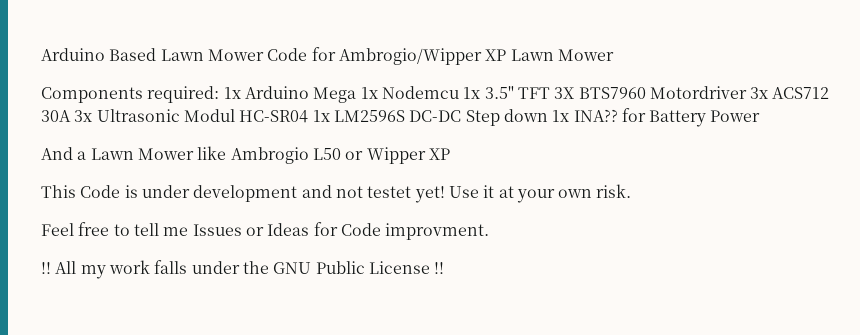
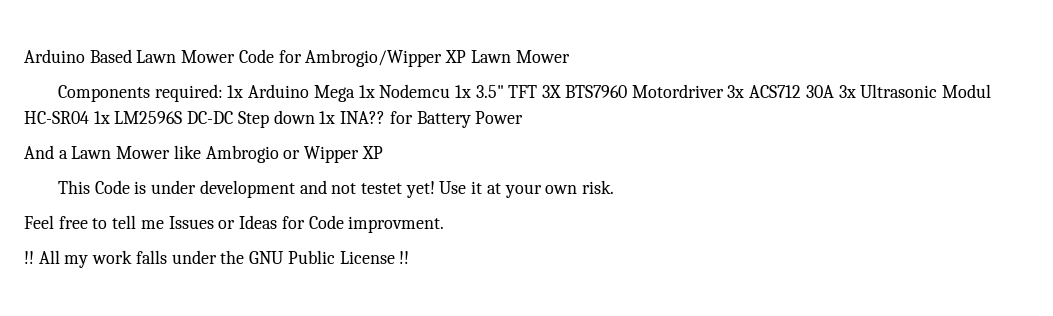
[312,148,341,160] L50 -> (279, 154) none

